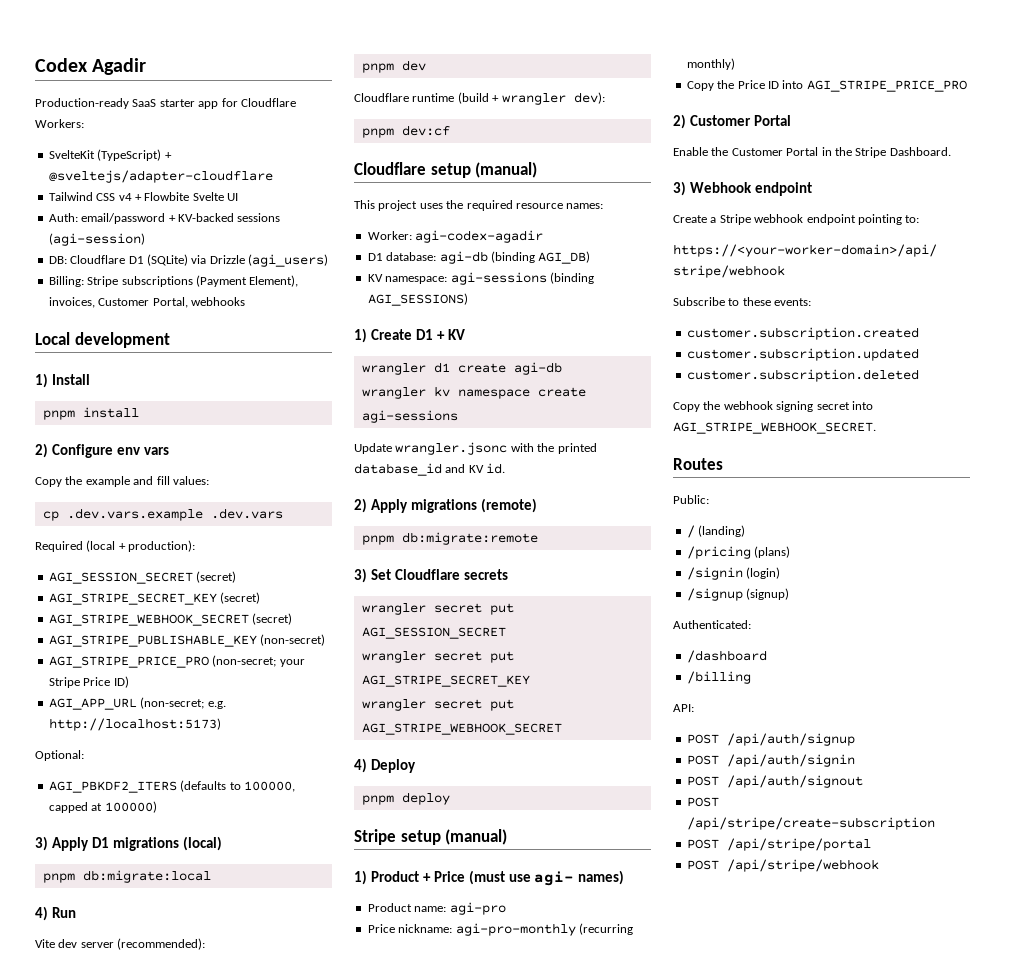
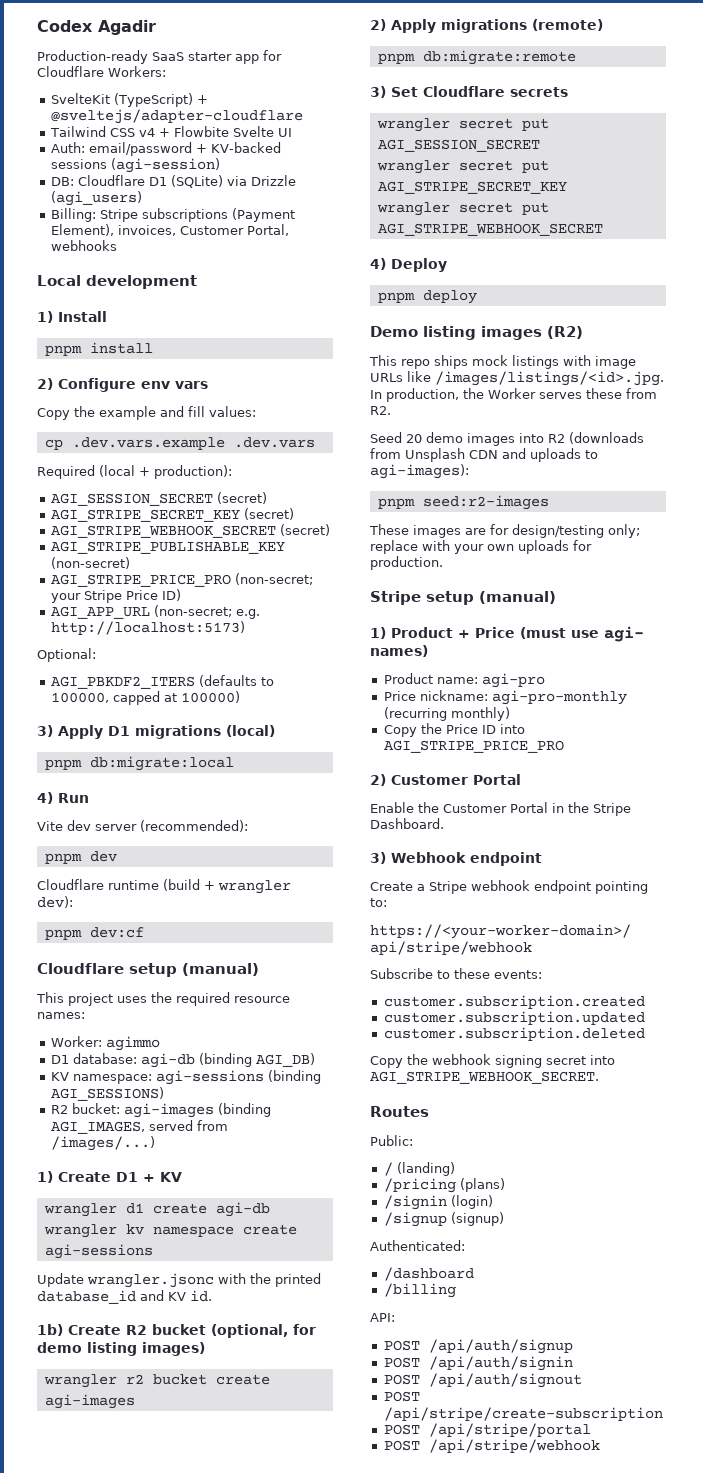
[415,230,544,243] agi-codex-agadir -> [105,1036,160,1051] agimmo
(468, 299) none -> [50,1103,271,1118] [50,1120,228,1134] [50,1136,155,1151] // R2 bucket: agi-images (binding AGI_IMAGES, served from /images/...)
(506, 468) none -> [37,1324,316,1338] [37,1342,205,1356] [43,1374,270,1388] [44,1394,135,1409] // 1b) Create R2 bucket (optional, for demo listing images) // wrangler r2 bucket create agi-images
(450, 798) none -> [370,326,583,340] [369,355,636,369] [370,371,664,386] [370,388,657,402] [370,406,391,415] [370,432,644,446] [370,448,598,462] [370,464,469,479] [377,495,549,510] [369,524,640,538] [370,540,592,554] [370,556,443,570] // Demo listing images (R2) // This repo ships mock listings with image URLs like /images/listings/<id>.jpg. In production, the Worker serves these from R2. // Seed 20 demo images into R2 (downloads from Unsplash CDN and uploads to agi-images): // pnpm seed:r2-images // These images are for design/testing only; replace with your own uploads for production.

